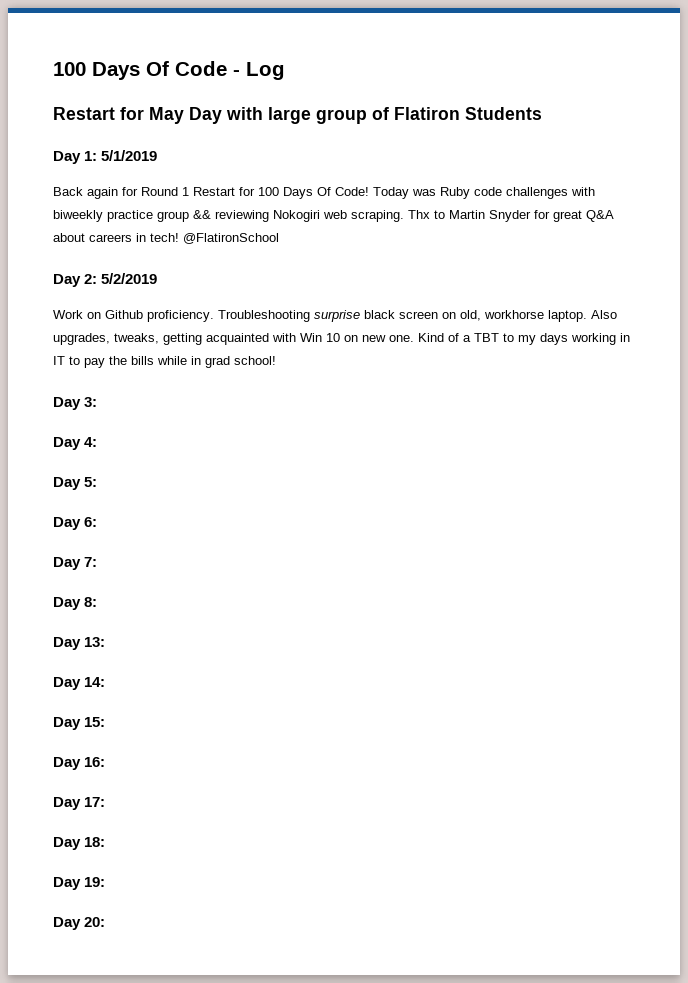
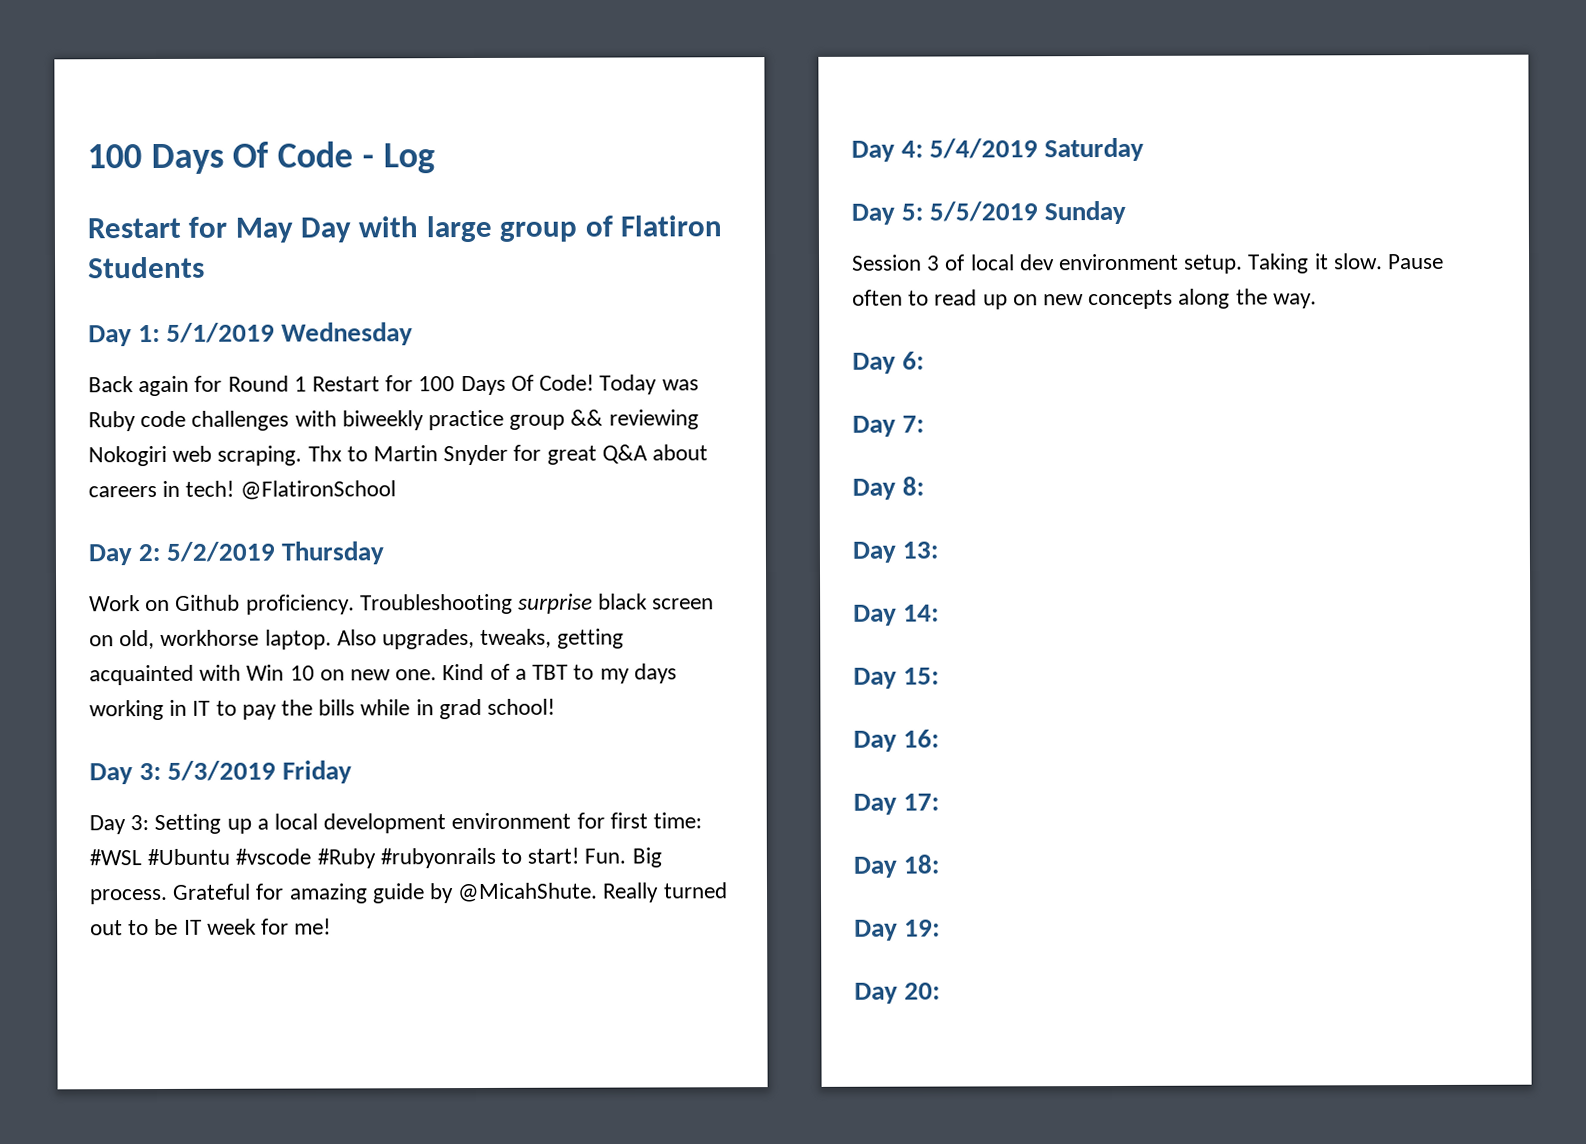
(158, 155) none -> [281,322,414,346] Wednesday
(158, 278) none -> [281,541,385,565] Thursday
(98, 402) none -> [167,760,353,784] [89,812,703,835] [89,847,662,869] [89,882,728,905] [90,918,332,936] 5/3/2019 Friday // Day 3: Setting up a local development environment for first time: #WSL #Ubuntu #vscode #Ruby #rubyonrails to start! Fun. Big process. Grateful for amazing guide by @MicahShute. Really turned out to be IT week for me!
(98, 442) none -> [929,137,1145,162] 5/4/2019 Saturday
(98, 482) none -> [929,200,1127,225] [852,253,1445,274] [852,288,1317,310] 5/5/2019 Sunday // Session 3 of local dev environment setup. Taking it slow. Pause often to read up on new concepts along the way.

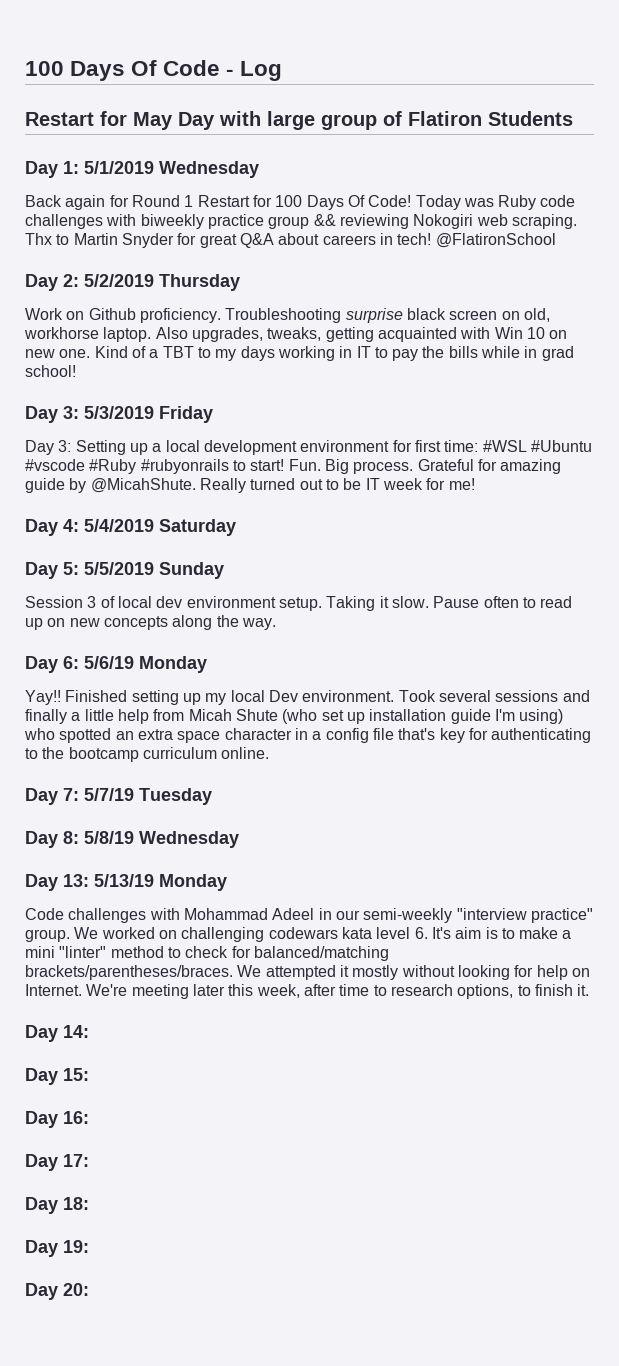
(925, 360) none -> [84,656,207,673] [25,690,590,705] [25,709,564,724] [24,728,592,743] [25,747,270,762] 5/6/19 Monday // Yay!! Finished setting up my local Dev environment. Took several sessions and finally a little help from Micah Shute (who set up installation guide I'm using) who spotted an extra space character in a config file that's key for authenticating to the bootcamp curriculum online.
(925, 424) none -> [84,788,212,805] 5/7/19 Tuesday
(925, 486) none -> [84,831,239,848] 5/8/19 Wednesday
(939, 550) none -> [94,874,227,891] [25,908,593,923] [25,927,572,942] [25,946,389,961] [25,965,590,980] [25,984,590,999] 5/13/19 Monday // Code challenges with Mohammad Adeel in our semi-weekly "interview practice" group. We worked on challenging codewars kata level 6. It's aim is to make a mini "linter" method to check for balanced/matching brackets/parentheses/braces. We attempted it mostly without looking for help on Internet. We're meeting later this week, after time to research options, to finish it.

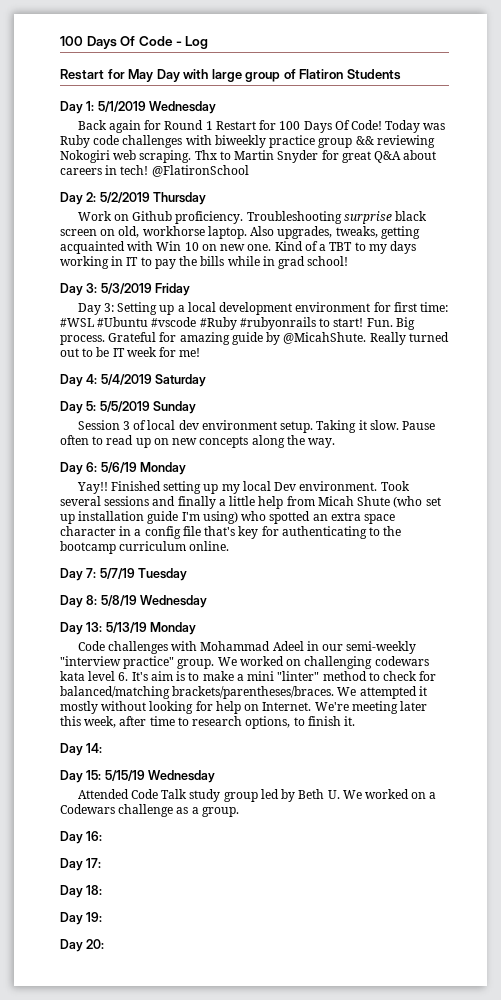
(89, 1074) none -> [104,770,216,783] [77,789,437,802] [60,804,239,817] 5/15/19 Wednesday // Attended Code Talk study group led by Beth U. We worked on a Codewars challenge as a group.

